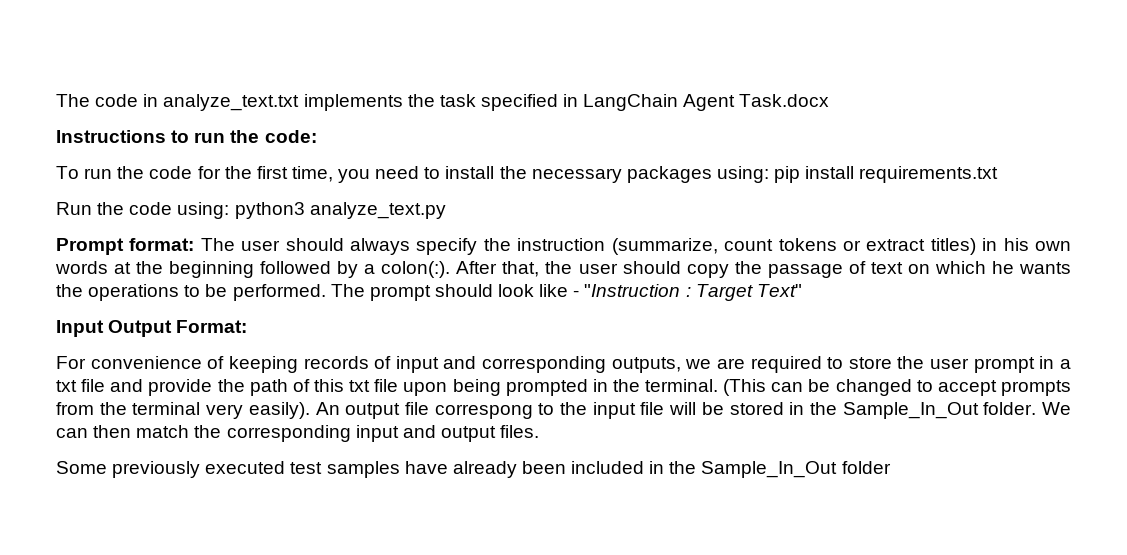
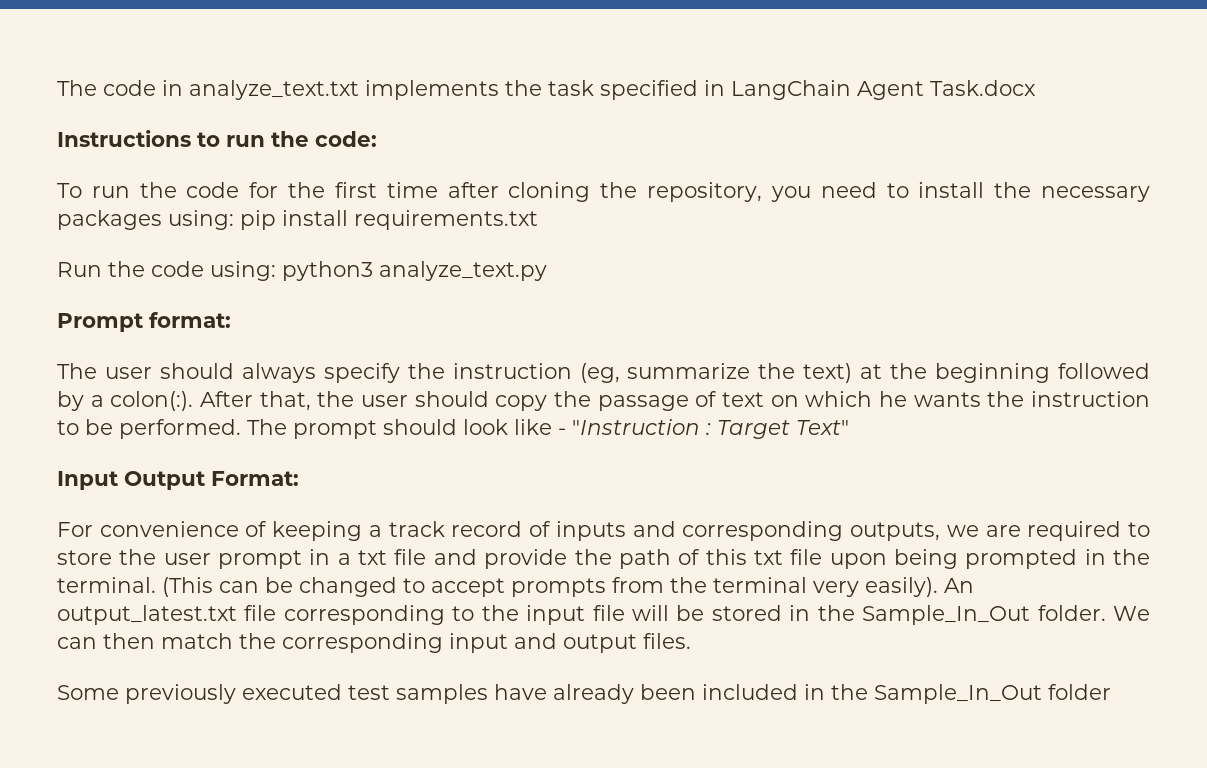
[291,166,333,182] time, -> [386,182,763,202] time after cloning the repository,
(195, 244) none -> (231, 320) //
[611,238,1071,255] [55,261,108,274] (summarize, count tokens or extract titles) in his own words -> [579,363,853,383] (eg, summarize the text)
[88,284,180,301] operations -> [1030,391,1150,407] instruction
[303,356,439,373] records of input -> [368,521,626,541] a track record of inputs
[345,402,533,419] output file correspong -> [57,605,445,625] output_latest.txt file corresponding

